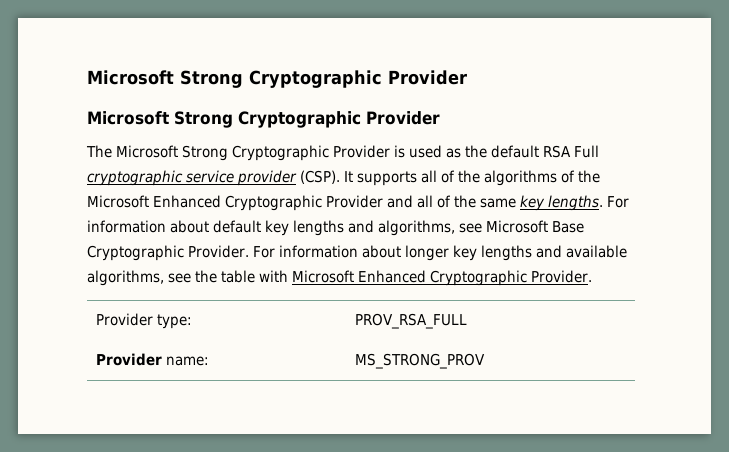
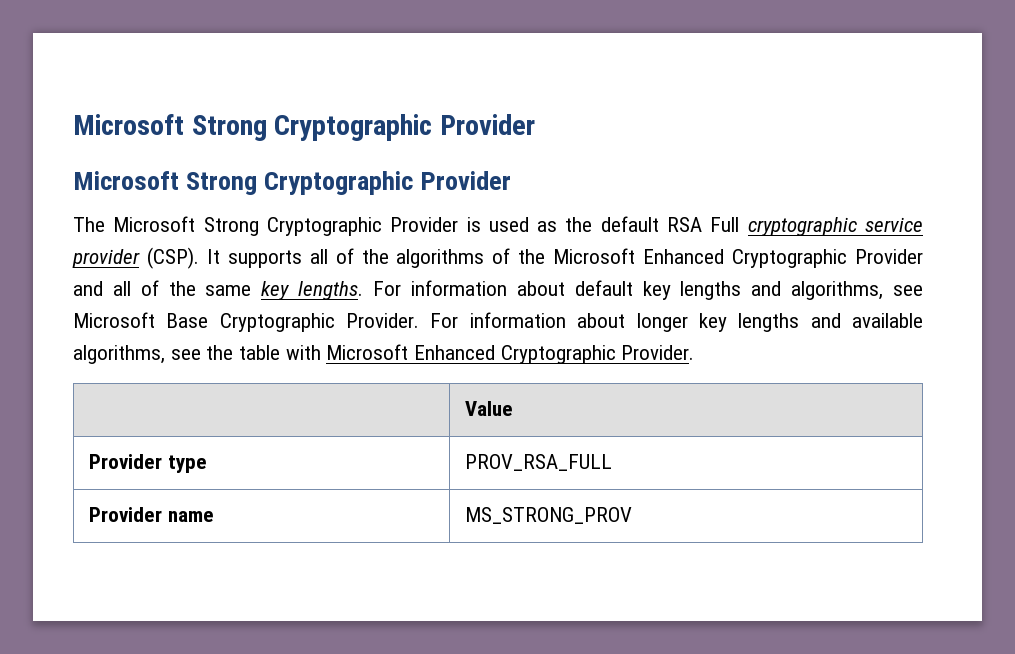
[96,313,193,329] // Provider type: -> [465,401,514,416] [89,454,208,473] // | Value // Provider type
[166,356,210,366] name: -> [168,511,215,522] name

